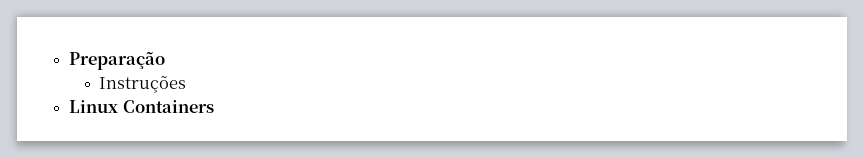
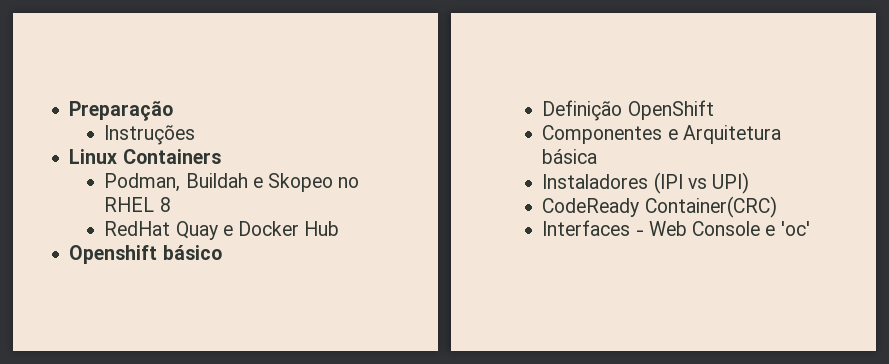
(214, 106) none -> [104,173,360,192] [104,197,171,212] [104,221,340,240] [69,245,222,264] [542,100,714,121] [542,125,781,144] [542,149,598,164] [542,172,750,194] [542,196,777,218] [542,220,810,236] // Podman, Buildah e Skopeo no RHEL 8 // RedHat Quay e Docker Hub // Openshift básico // Definição OpenShift // Componentes e Arquitetura básica // Instaladores (IPI vs UPI) // CodeReady Container(CRC) // Interfaces - Web Console e 'oc'

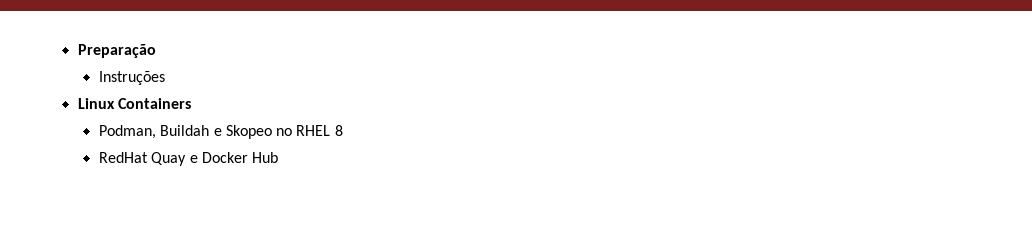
[69,245,222,264] [542,100,714,121] [542,125,781,144] [542,149,598,164] [542,172,750,194] [542,196,777,218] [542,220,810,236] // Openshift básico // Definição OpenShift // Componentes e Arquitetura básica // Instaladores (IPI vs UPI) // CodeReady Container(CRC) // Interfaces - Web Console e 'oc' -> (279, 157) none

